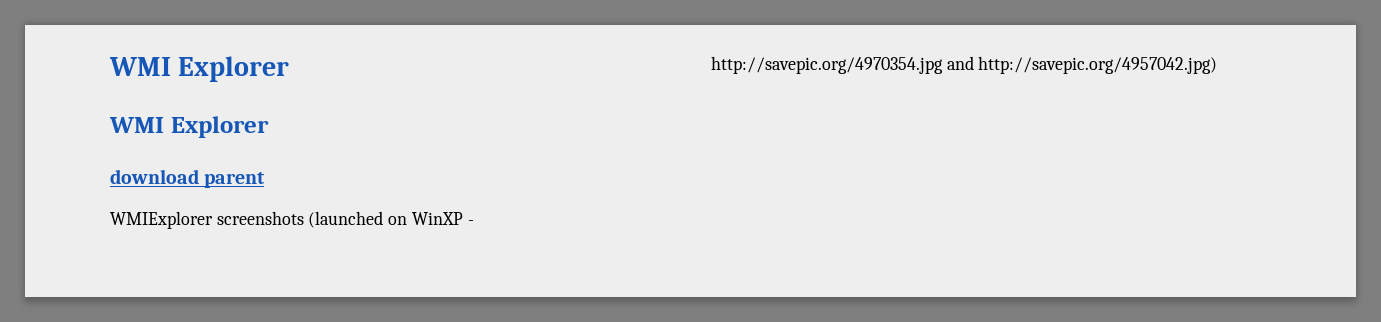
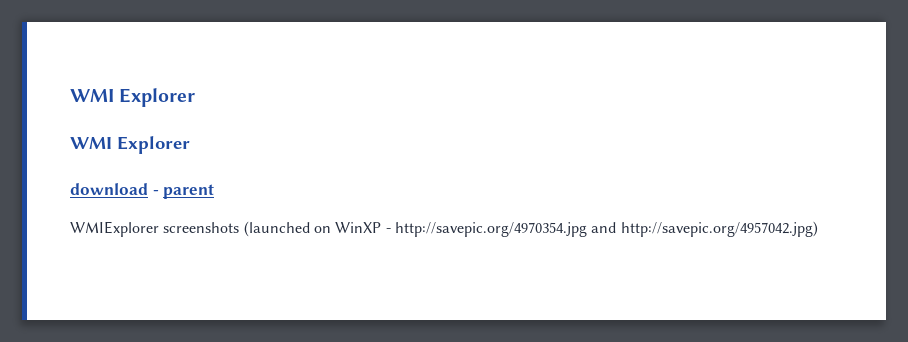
(199, 176) none -> [152,190,159,195] -

